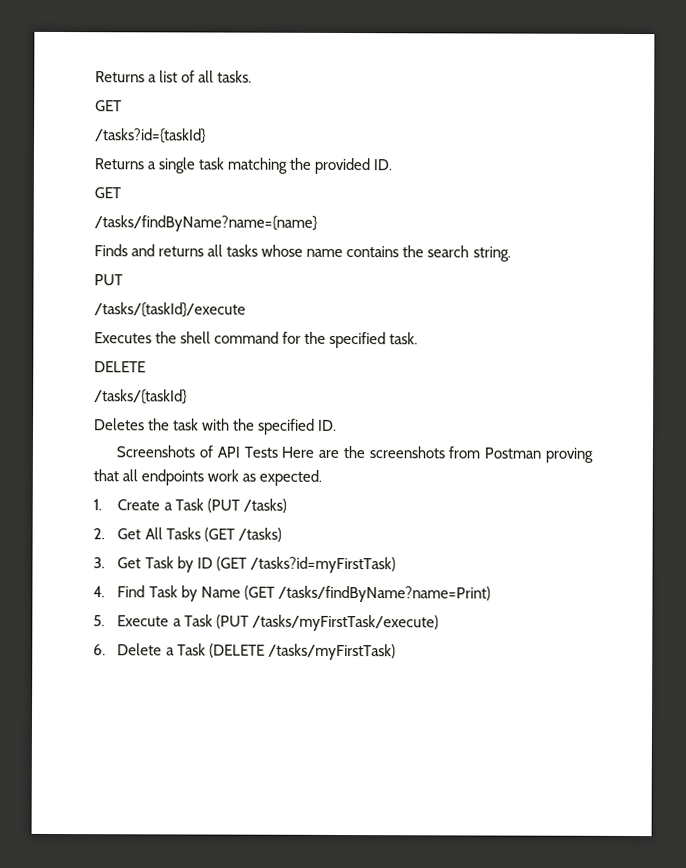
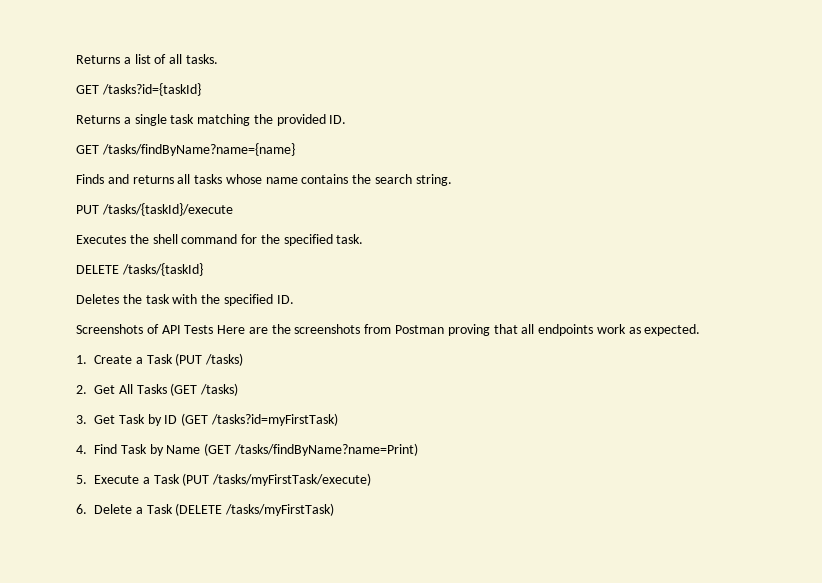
(122, 106) // -> (99, 89) none
(121, 193) // -> (99, 149) none
(123, 280) // -> (99, 209) none
(146, 367) // -> (119, 269) none

